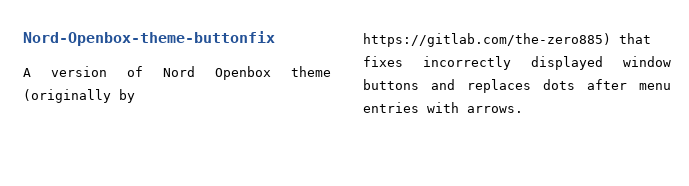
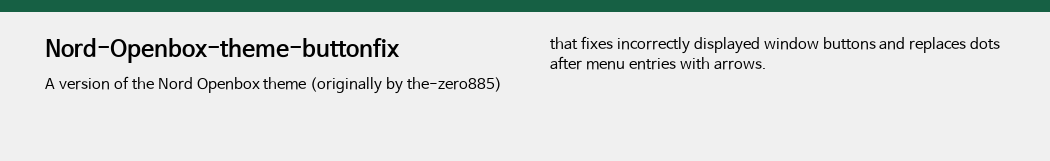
(143, 71) none -> [131,77,154,90] the
[363,33,611,47] https://gitlab.com/the-zero885) -> [407,77,503,92] the-zero885)

